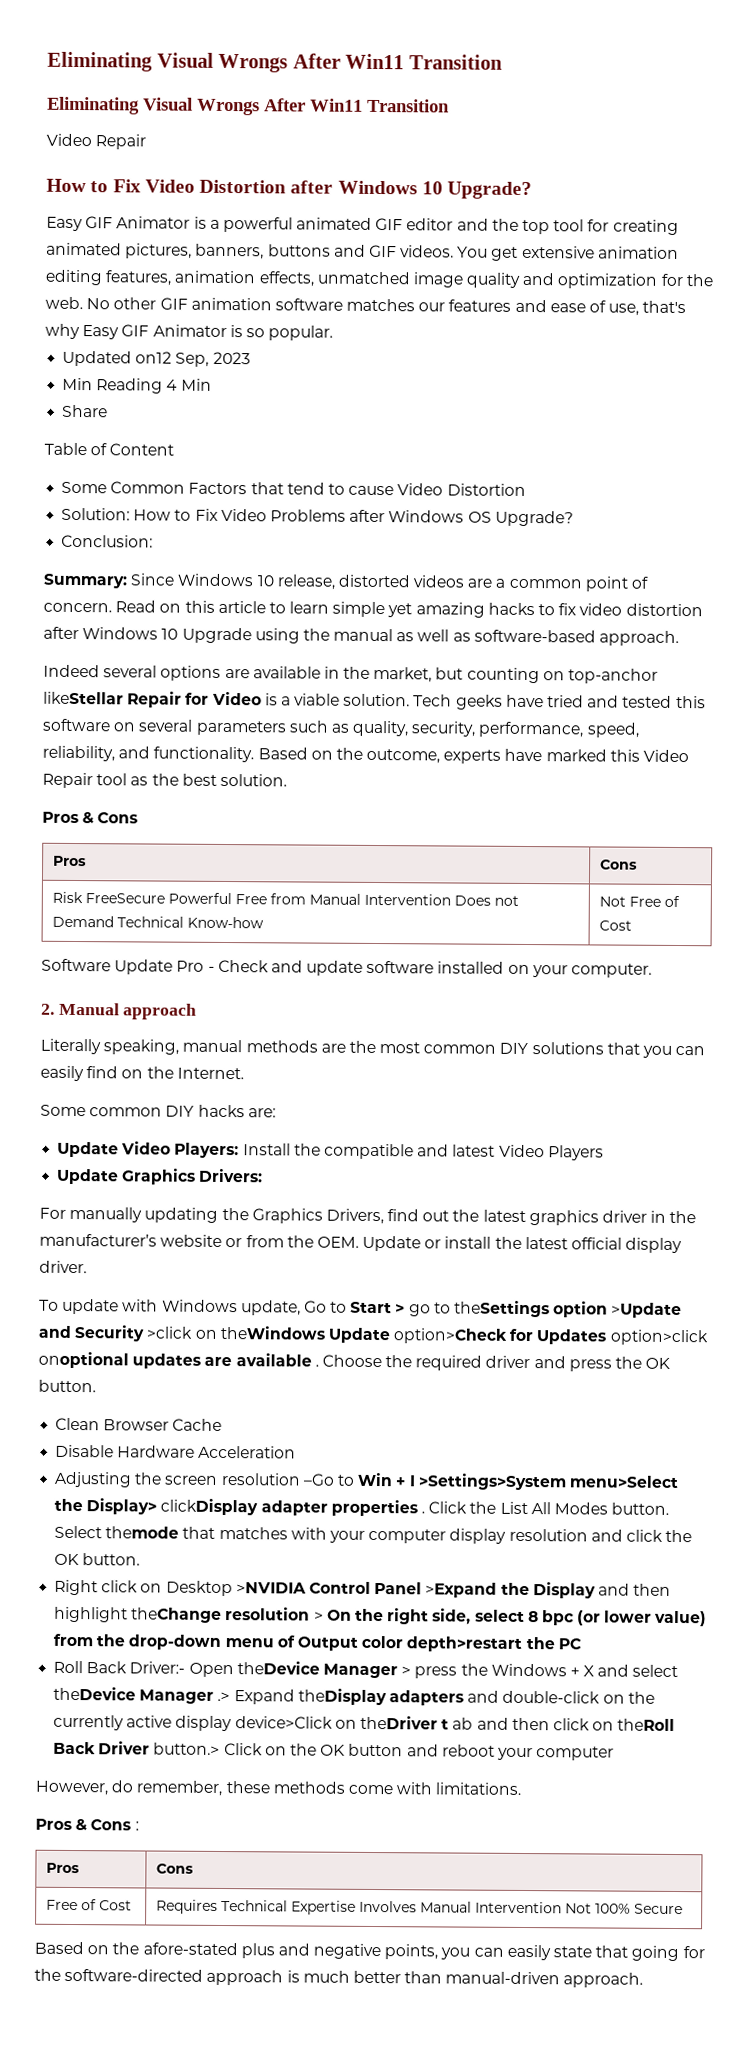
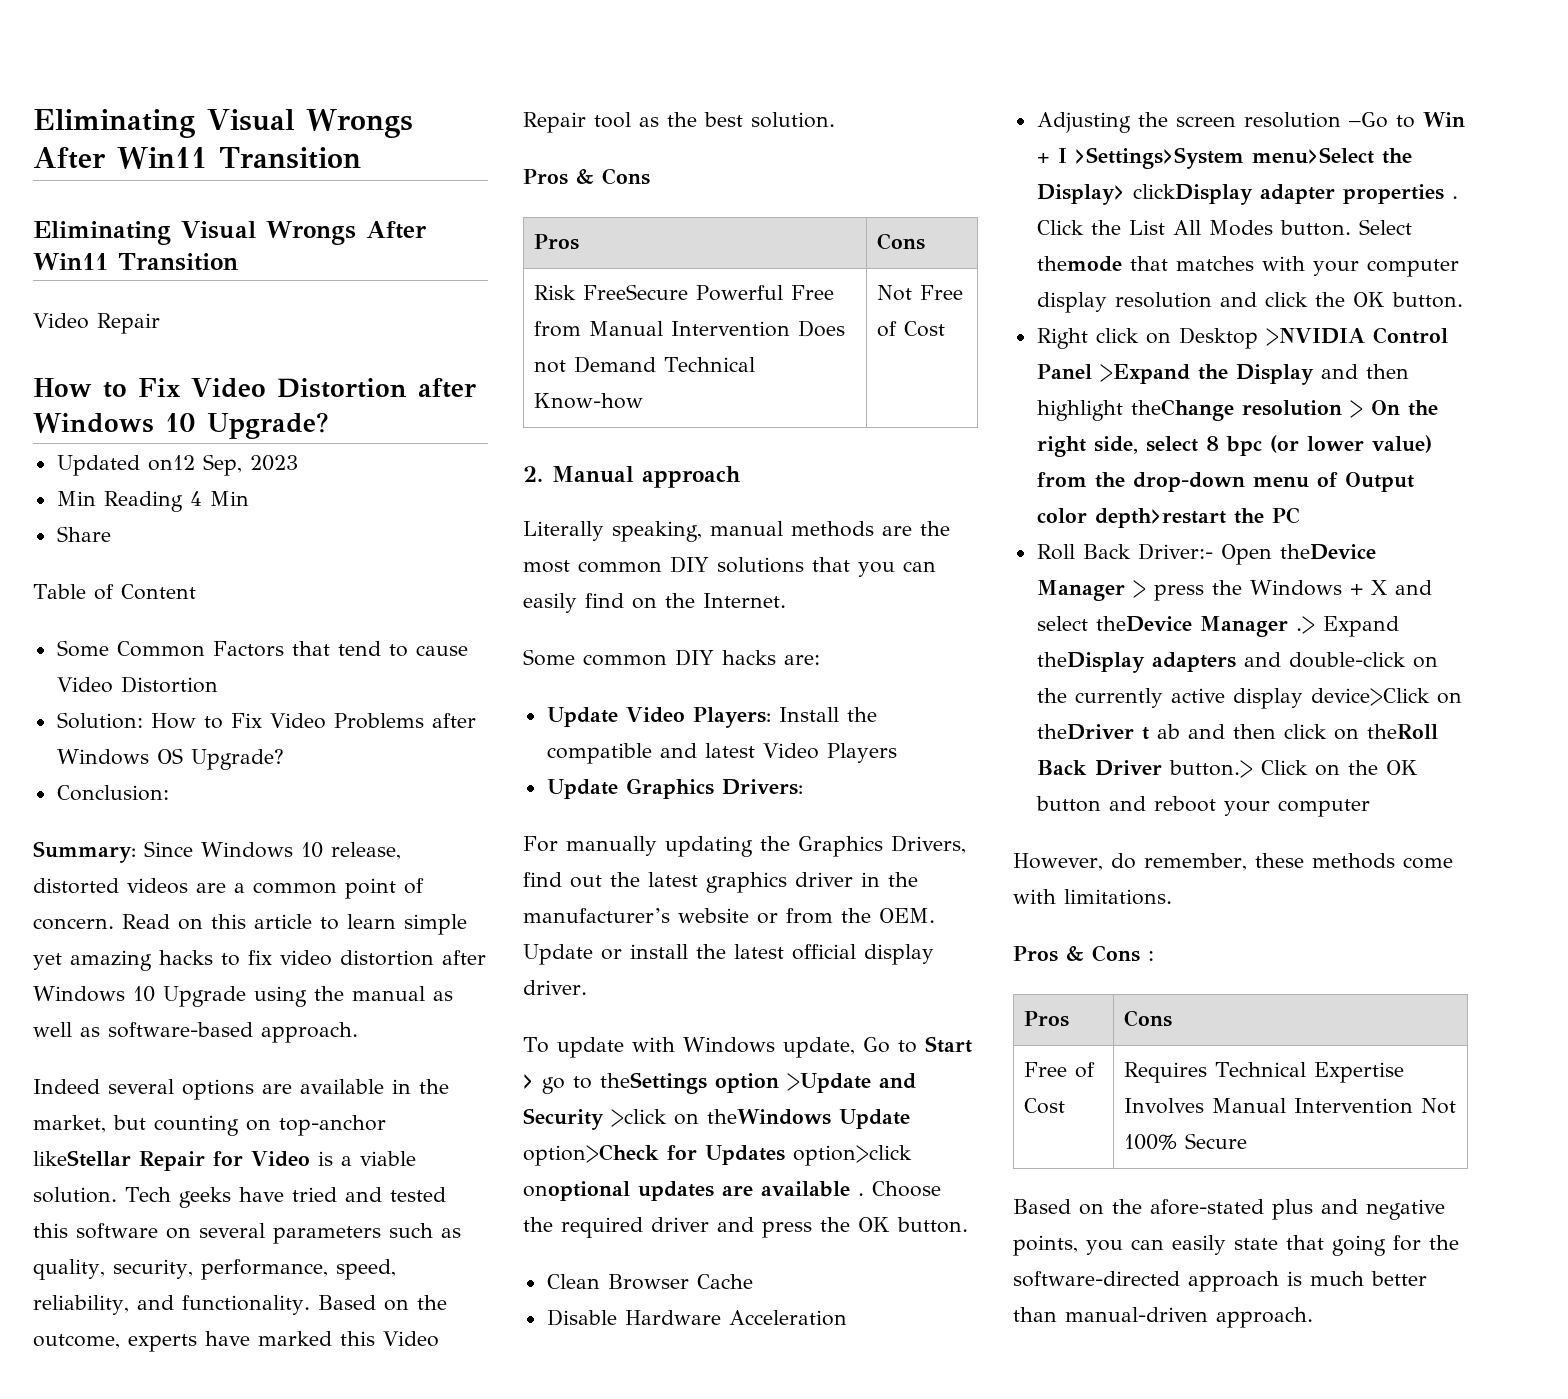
[46,216,679,235] [46,242,679,261] [45,269,714,289] [45,296,687,316] [45,323,334,341] // Easy GIF Animator is a powerful animated GIF editor and the top tool for creating animated pictures, banners, buttons and GIF videos. You get extensive animation editing features, animation effects, unmatched image quality and optimization for the web. No other GIF animation software matches our features and ease of use, that's why Easy GIF Animator is so popular. -> (329, 425) none
[41,958,653,978] // Software Update Pro - Check and update software installed on your computer. -> (945, 329) none

